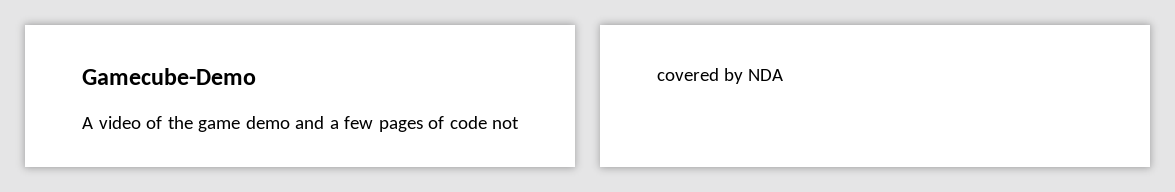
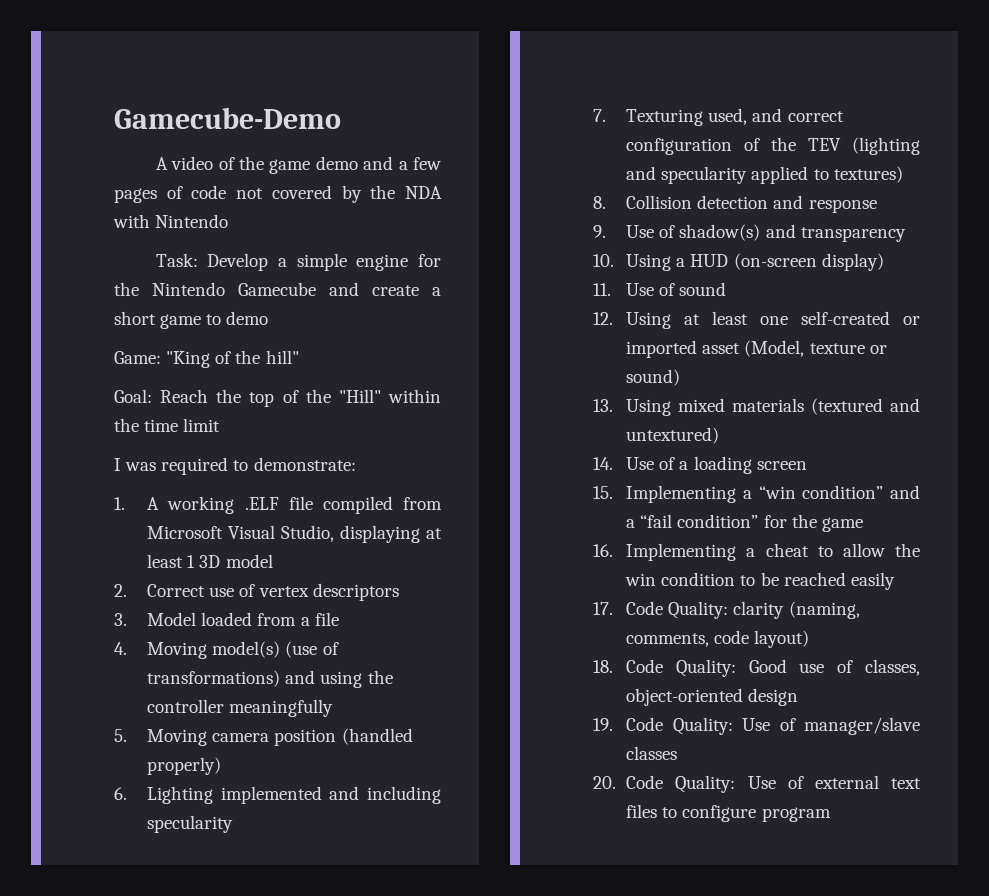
[747,69,783,81] NDA -> [370,185,442,199] [113,214,229,228] [155,253,442,271] [114,282,441,296] [114,311,269,329] [114,350,299,368] [114,389,441,407] [114,418,221,432] [114,457,356,475] [114,496,442,514] [147,525,442,543] [147,554,273,568] [114,583,399,601] [114,612,339,626] [114,641,339,659] [147,670,393,688] [147,699,334,717] [114,728,413,746] [147,757,222,775] [114,786,441,804] [147,815,234,833] [593,108,844,126] [626,137,920,155] [626,166,903,184] [593,195,877,213] [593,224,906,242] [593,253,884,271] [593,282,727,296] [593,311,920,329] [626,340,887,358] [626,369,681,386] [593,398,920,416] [626,427,720,444] [593,456,807,474] [593,485,920,503] [626,514,863,532] [593,543,920,561] [625,572,895,590] [593,601,860,619] [626,630,810,648] [593,659,920,677] [626,688,799,706] [593,717,920,735] [626,746,678,760] [593,775,921,793] [626,804,831,822] the NDA with Nintendo // Task: Develop a simple engine for the Nintendo Gamecube and create a short game to demo // Game: "King of the hill" // Goal: Reach the top of the "Hill" within the time limit // I was required to demonstrate: // 1. A working .ELF file compiled from Microsoft Visual Studio, displaying at least 1 3D model // 2. Correct use of vertex descriptors // 3. Model loaded from a file // 4. Moving model(s) (use of transformations) and using the controller meaningfully // 5. Moving camera position (handled properly) // 6. Lighting implemented and including specularity // 7. Texturing used, and correct configuration of the TEV (lighting and specularity applied to textures) // 8. Collision detection and response // 9. Use of shadow(s) and transparency // 10. Using a HUD (on-screen display) // 11. Use of sound // 12. Using at least one self-created or imported asset (Model, texture or sound) // 13. Using mixed materials (textured and untextured) // 14. Use of a loading screen // 15. Implementing a “win condition” and a “fail condition” for the game // 16. Implementing a cheat to allow the win condition to be reached easily // 17. Code Quality: clarity (naming, comments, code layout) // 18. Code Quality: Good use of classes, object-oriented design // 19. Code Quality: Use of manager/slave classes // 20. Code Quality: Use of external text files to configure program

